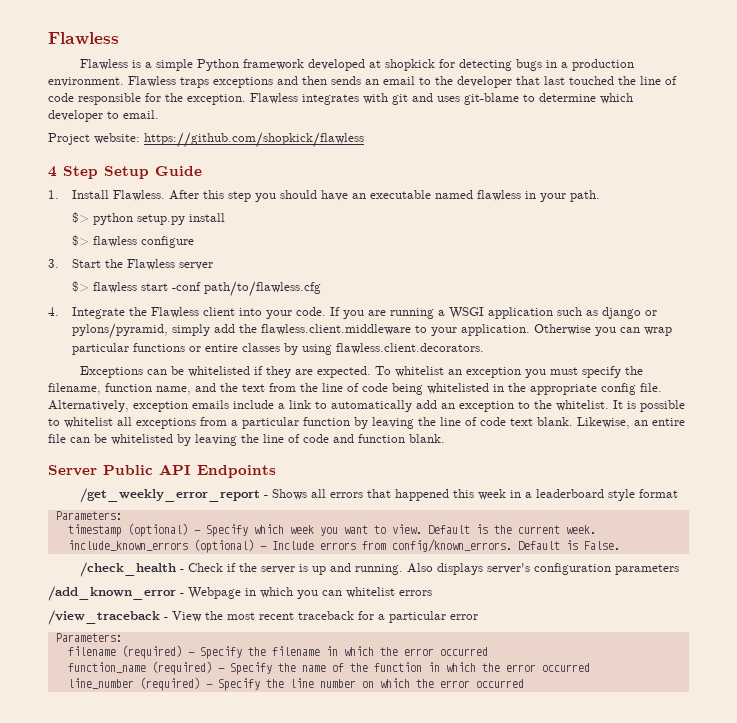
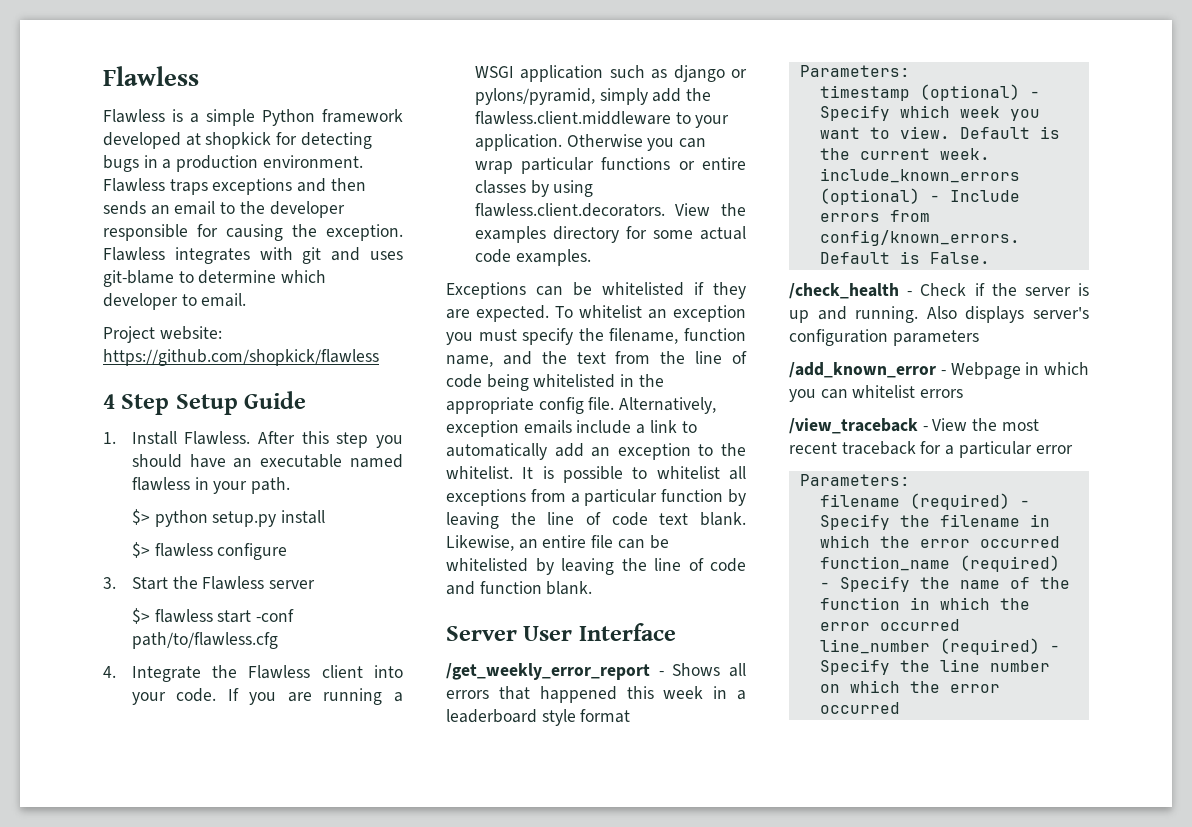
[516,76,677,85] [48,93,74,102] that last touched the line of code -> (345, 209) none
(161, 97) none -> [226,224,283,241] causing
(484, 348) none -> [675,203,746,216] [474,226,746,243] [474,249,591,266] View the examples directory for some actual code examples.
[103,464,276,478] Public API Endpoints -> [523,623,676,641] User Interface

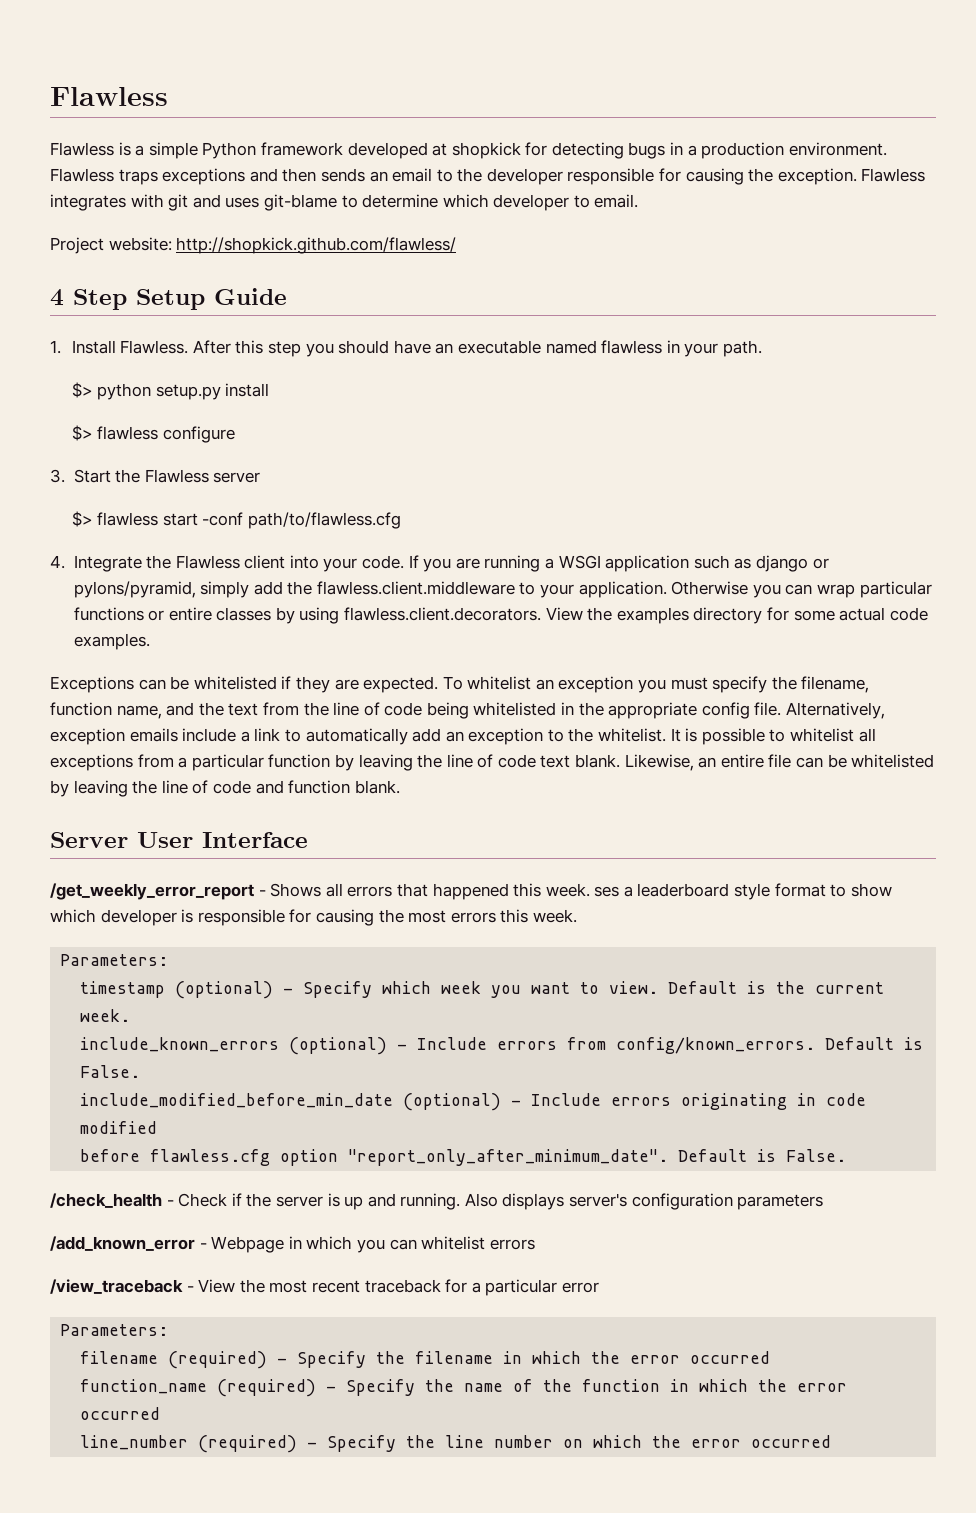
[103,349,379,366] https://github.com/shopkick/flawless -> [176,237,457,254] http://shopkick.github.com/flawless/
[663,686,728,699] week in -> [545,883,620,897] week. ses
(631, 716) none -> [830,883,892,897] [50,909,577,926] to show which developer is responsible for causing the most errors this week.
(990, 258) none -> [80,1093,867,1111] [80,1121,158,1134] [80,1149,847,1166] // include_modified_before_min_date (optional) - Include errors originating in code modified // before flawless.cfg option "report_only_after_minimum_date". Default is False.

